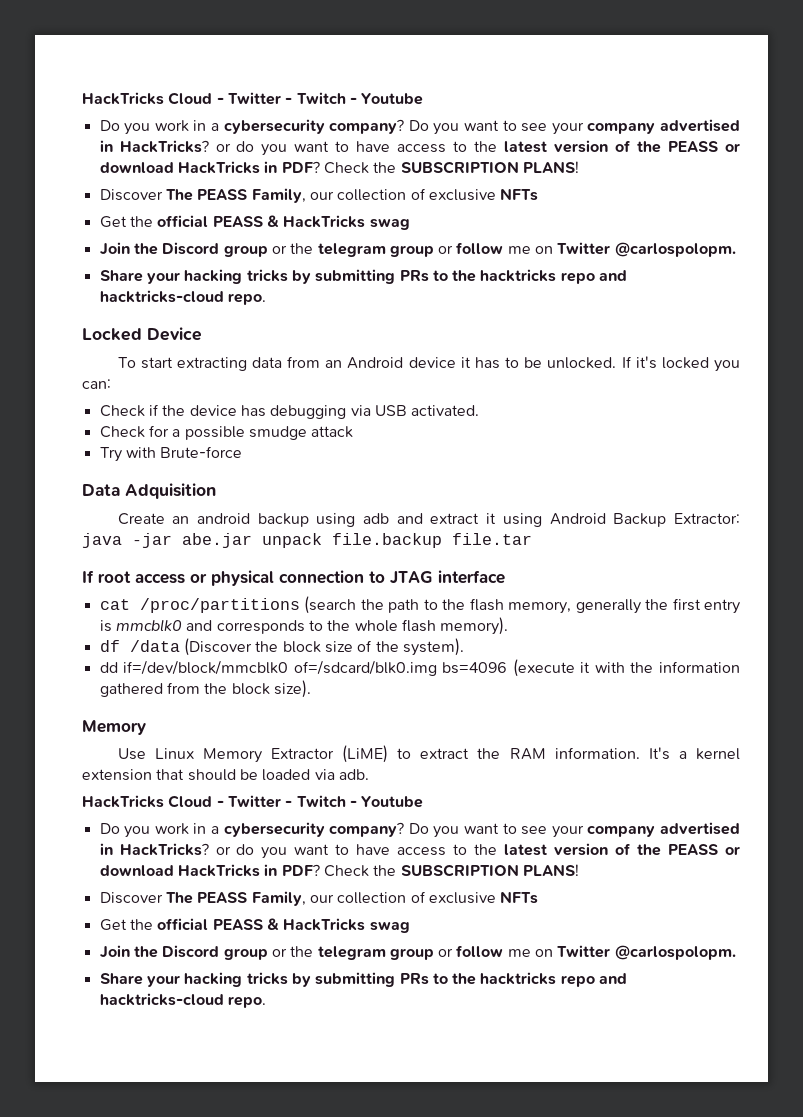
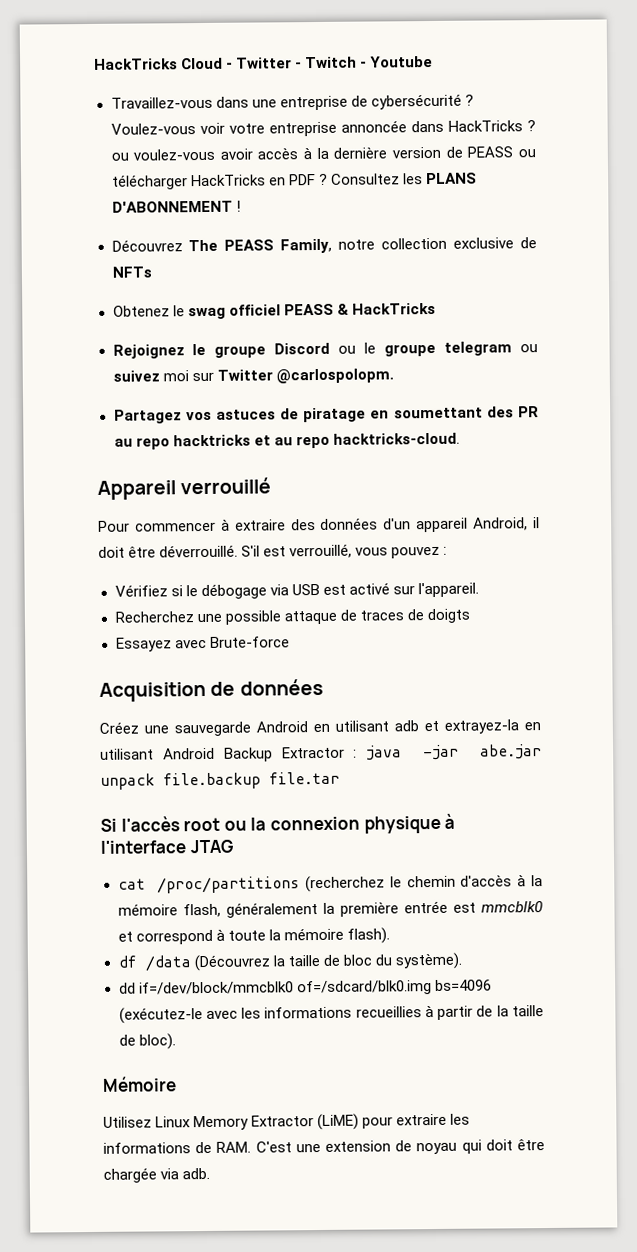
[82,92,424,105] [99,119,741,135] [99,140,740,156] [99,161,579,174] [99,188,539,203] [99,215,410,230] [99,242,736,257] [99,269,628,284] [99,290,266,305] [82,327,202,341] [117,356,740,372] [82,379,111,389] [99,404,480,419] [99,425,354,440] [99,446,243,462] [82,483,216,499] [117,513,741,527] HackTricks Cloud - Twitter - Twitch - Youtube // Do you work in a cybersecurity company? Do you want to see your company advertised in HackTricks? or do you want to have access to the latest version of the PEASS or download HackTricks in PDF? Check the SUBSCRIPTION PLANS! // Discover The PEASS Family, our collection of exclusive NFTs // Get the official PEASS & HackTricks swag // Join the Discord group or the telegram group or follow me on Twitter @carlospolopm. // Share your hacking tricks by submitting PRs to the hacktricks repo and hacktricks-cloud repo. // Locked Device // To start extracting data from an Android device it has to be unlocked. If it's locked you can: // Check if the device has debugging via USB activated. // Check for a possible smudge attack // Try with Brute-force // Data Adquisition // Create an android backup using adb and extract it using Android Backup Extractor: -> [94,55,434,70] [110,93,474,111] [110,120,536,137] [110,146,536,161] [111,172,477,190] [111,200,241,213] [111,237,538,254] [111,266,152,278] [112,302,436,320] [112,341,538,359] [112,368,394,384] [113,406,539,424] [113,432,460,450] [97,477,272,500] [98,517,541,533] [98,543,448,559] [114,582,479,600] [114,608,470,625] [115,636,290,652] [99,678,324,702] [99,719,541,737] [100,746,358,762] HackTricks Cloud - Twitter - Twitch - Youtube // Travaillez-vous dans une entreprise de cybersécurité ? Voulez-vous voir votre entreprise annoncée dans HackTricks ? ou voulez-vous avoir accès à la dernière version de PEASS ou télécharger HackTricks en PDF ? Consultez les PLANS D'ABONNEMENT ! // Découvrez The PEASS Family, notre collection exclusive de NFTs // Obtenez le swag officiel PEASS & HackTricks // Rejoignez le groupe Discord ou le groupe telegram ou suivez moi sur Twitter @carlospolopm. // Partagez vos astuces de piratage en soumettant des PR au repo hacktricks et au repo hacktricks-cloud. // Appareil verrouillé // Pour commencer à extraire des données d'un appareil Android, il doit être déverrouillé. S'il est verrouillé, vous pouvez : // Vérifiez si le débogage via USB est activé sur l'appareil. // Recherchez une possible attaque de traces de doigts // Essayez avec Brute-force // Acquisition de données // Créez une sauvegarde Android en utilisant adb et extrayez-la en utilisant Android Backup Extractor :
[82,570,385,586] If root access or physical connection to -> [100,813,456,834] [100,840,186,854] Si l'accès root ou la connexion physique à l'interface
[438,570,505,584] interface -> (233, 846) none
[304,596,740,614] [99,617,509,635] [99,638,464,656] [99,659,740,677] [99,680,311,698] [82,720,146,735] [117,745,740,763] [82,769,369,781] [82,795,424,808] [99,822,741,838] [99,843,740,859] [99,864,579,877] [99,891,539,906] [99,918,410,933] [99,945,736,960] [99,972,628,987] [99,993,266,1008] (search the path to the flash memory, generally the first entry is mmcblk0 and corresponds to the whole flash memory). // df /data (Discover the block size of the system). // dd if=/dev/block/mmcblk0 of=/sdcard/blk0.img bs=4096 (execute it with the information gathered from the block size). // Memory // Use Linux Memory Extractor (LiME) to extract the RAM information. It's a kernel extension that should be loaded via adb. // HackTricks Cloud - Twitter - Twitch - Youtube // Do you work in a cybersecurity company? Do you want to see your company advertised in HackTricks? or do you want to have access to the latest version of the PEASS or download HackTricks in PDF? Check the SUBSCRIPTION PLANS! // Discover The PEASS Family, our collection of exclusive NFTs // Get the official PEASS & HackTricks swag // Join the Discord group or the telegram group or follow me on Twitter @carlospolopm. // Share your hacking tricks by submitting PRs to the hacktricks repo and hacktricks-cloud repo. -> [305,874,543,893] [117,900,543,918] [117,927,390,945] [117,952,462,972] [118,979,492,996] [118,1005,544,1024] [118,1033,176,1050] [102,1076,177,1092] [103,1113,471,1131] [103,1139,545,1155] [103,1167,211,1183] (recherchez le chemin d'accès à la mémoire flash, généralement la première entrée est mmcblk0 et correspond à toute la mémoire flash). // df /data (Découvrez la taille de bloc du système). // dd if=/dev/block/mmcblk0 of=/sdcard/blk0.img bs=4096 (exécutez-le avec les informations recueillies à partir de la taille de bloc). // Mémoire // Utilisez Linux Memory Extractor (LiME) pour extraire les informations de RAM. C'est une extension de noyau qui doit être chargée via adb.

